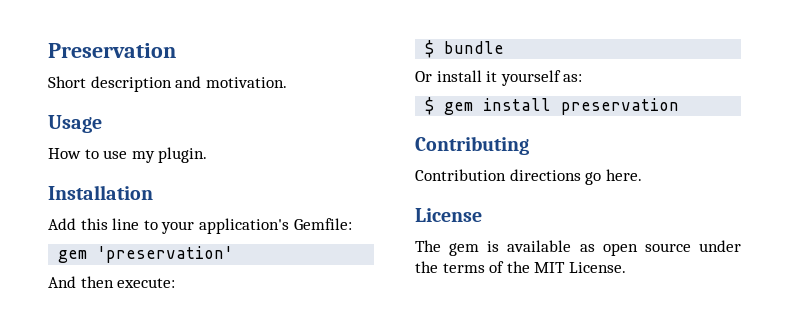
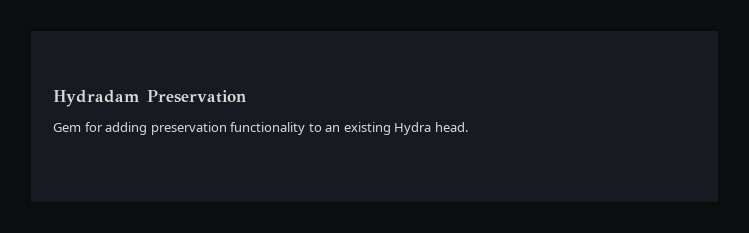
(48, 50) none -> [53,90,140,107] Hydradam
[48,76,287,92] [48,115,102,133] [48,147,208,163] [48,185,153,200] [48,218,352,234] [58,246,234,263] [48,276,176,288] [425,40,505,58] [415,70,583,86] [425,97,680,115] [415,136,529,155] [415,169,642,185] [415,208,482,222] [415,240,741,256] [415,261,626,273] Short description and motivation. // Usage // How to use my plugin. // Installation // Add this line to your application's Gemfile: // gem 'preservation' // And then execute: // $ bundle // Or install it yourself as: // $ gem install preservation // Contributing // Contribution directions go here. // License // The gem is available as open source under the terms of the MIT License. -> [53,122,468,135] Gem for adding preservation functionality to an existing Hydra head.

